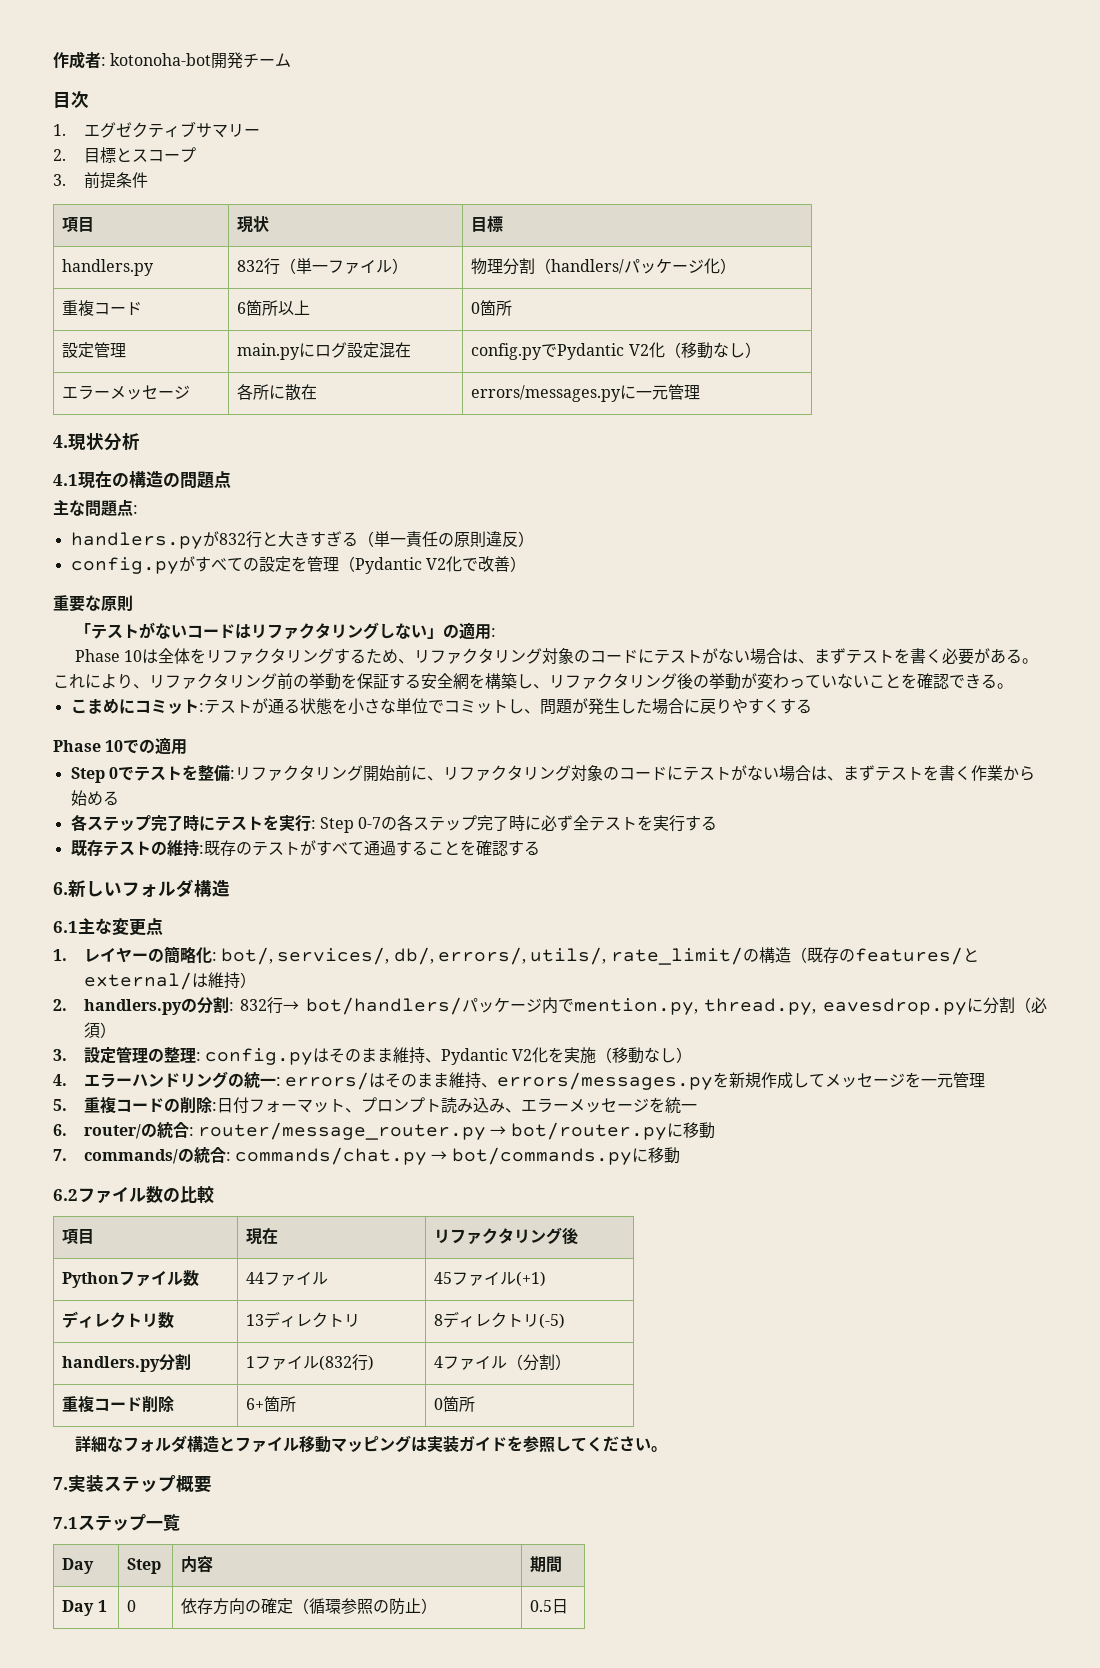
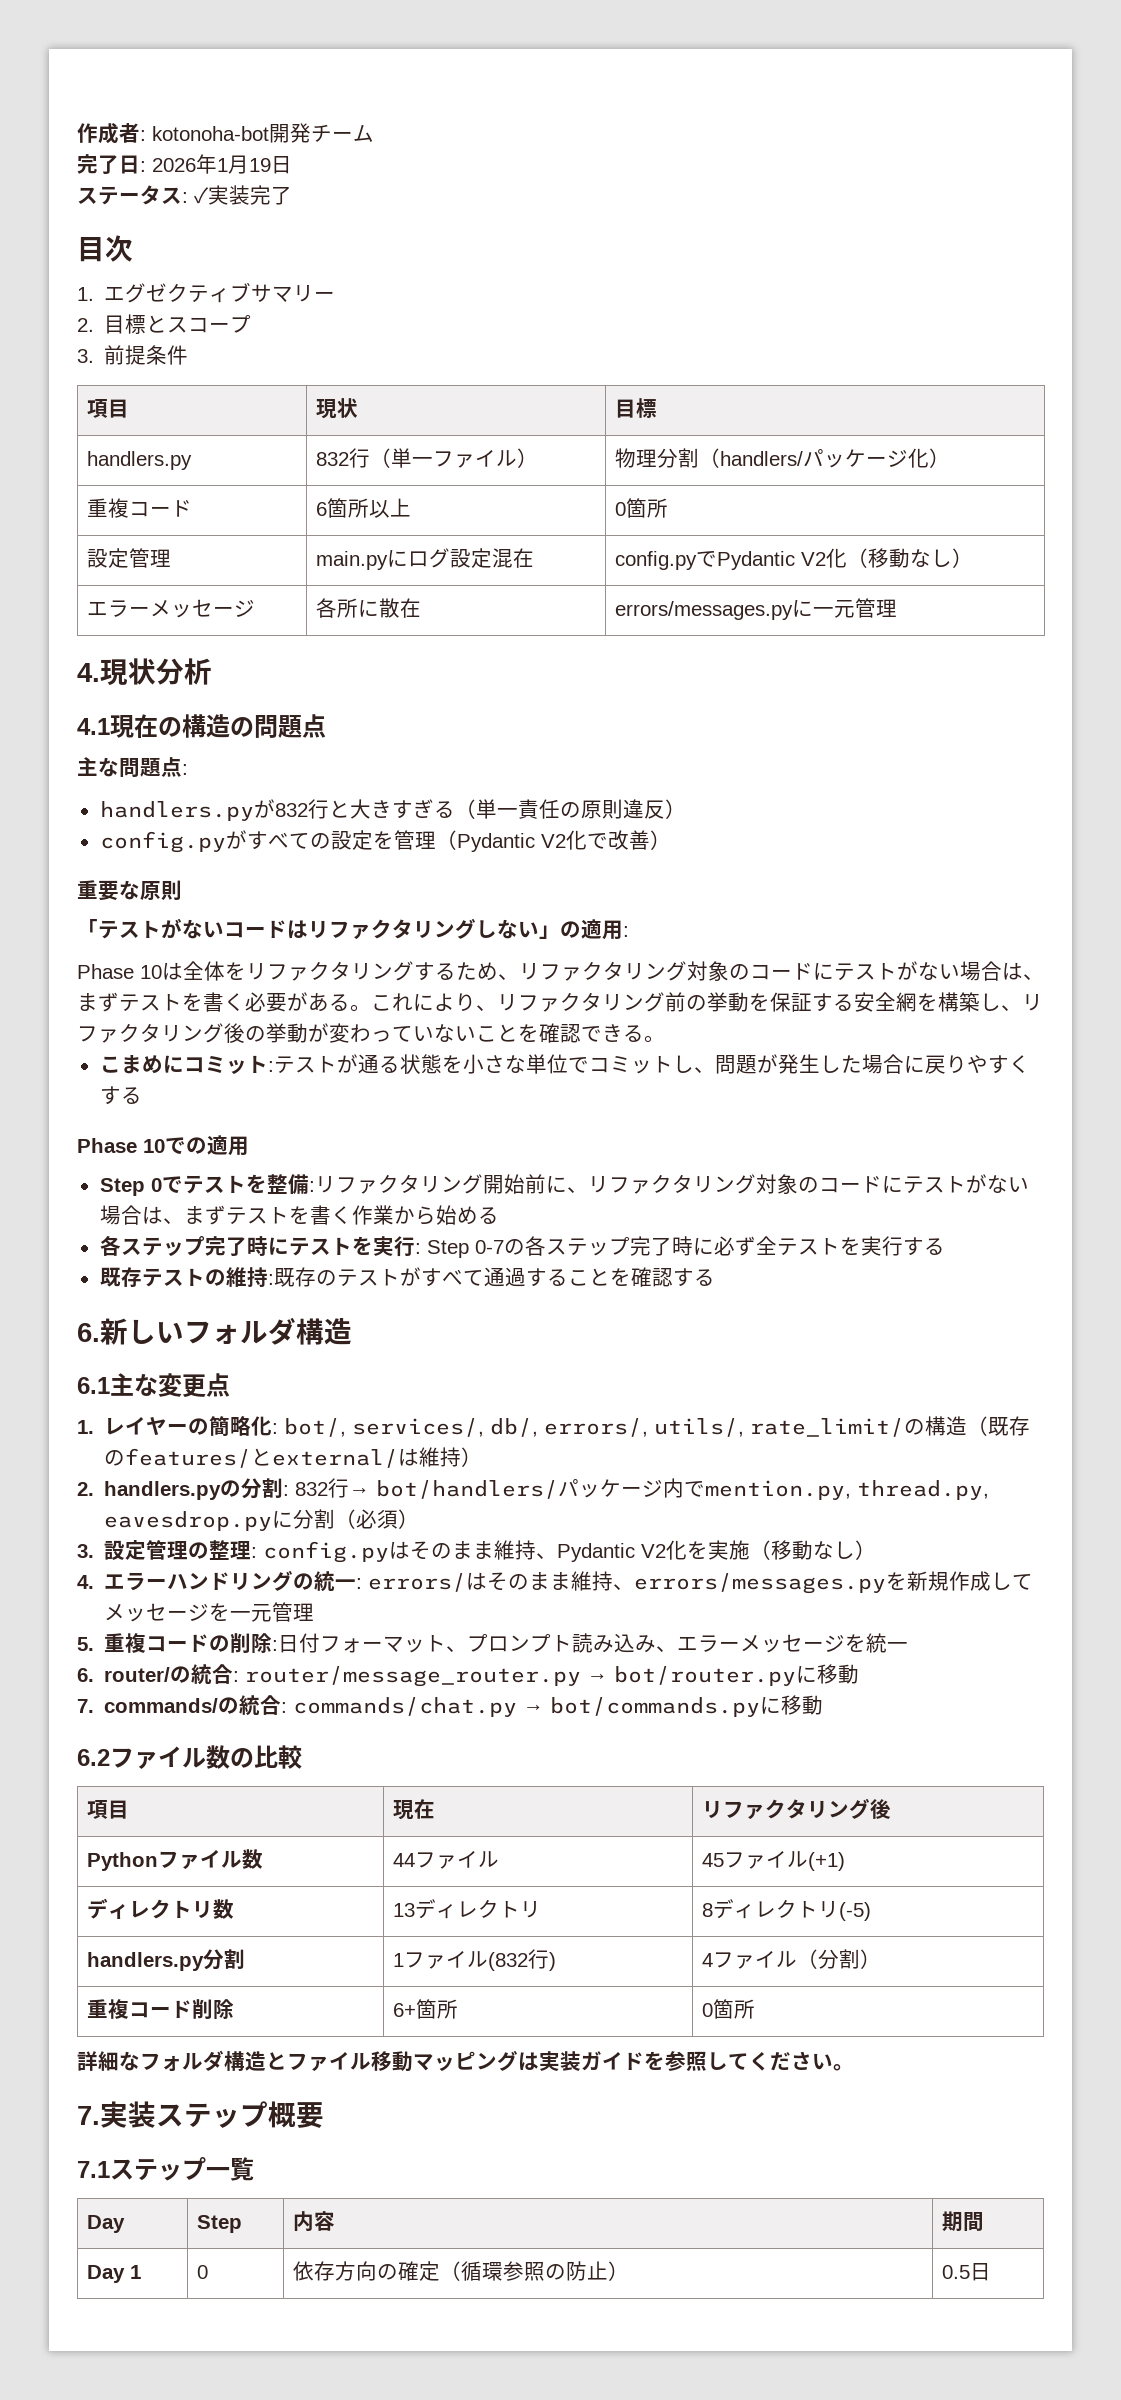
(292, 60) none -> [77,154,292,174] [77,185,292,205] // 完了日: 2026年1月19日 // ステータス: ✓実装完了

